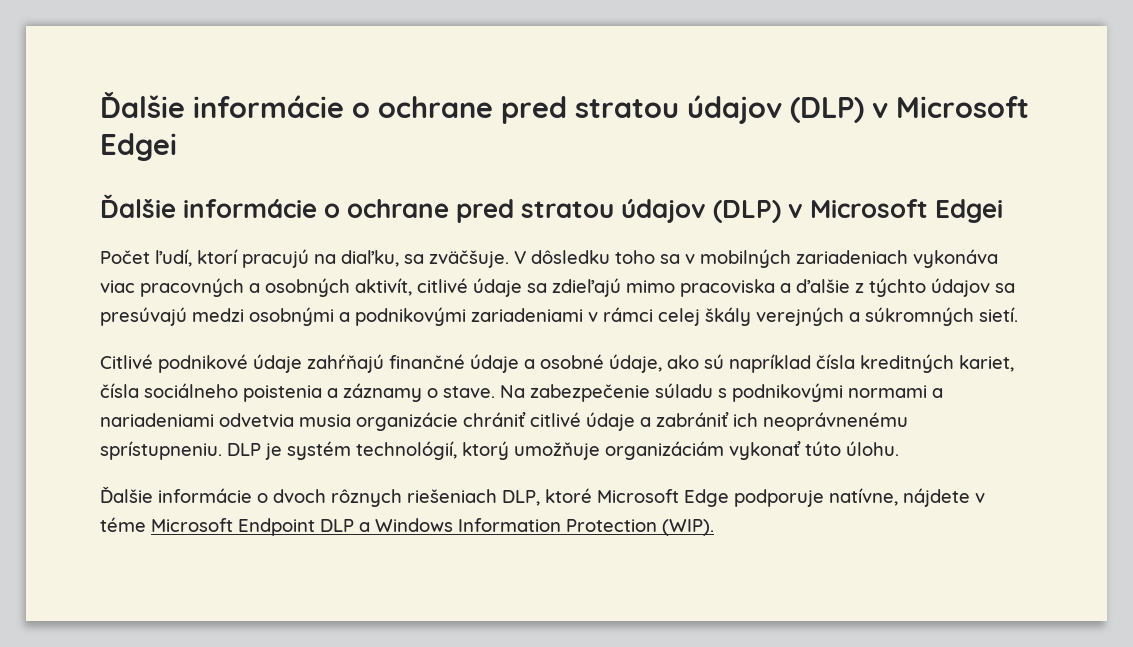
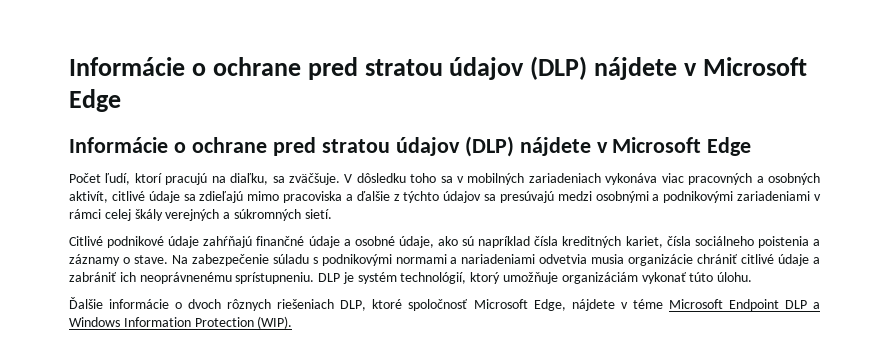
[100,92,1029,124] [100,133,177,161] [100,194,1004,223] Ďalšie informácie o ochrane pred stratou údajov (DLP) v Microsoft Edgei // Ďalšie informácie o ochrane pred stratou údajov (DLP) v Microsoft Edgei -> [69,56,807,80] [69,89,121,112] [69,136,752,157] Informácie o ochrane pred stratou údajov (DLP) nájdete v Microsoft Edge // Informácie o ochrane pred stratou údajov (DLP) nájdete v Microsoft Edge
[597,488,898,507] Microsoft Edge podporuje natívne, -> [408,299,566,311] spoločnosť Microsoft Edge,

